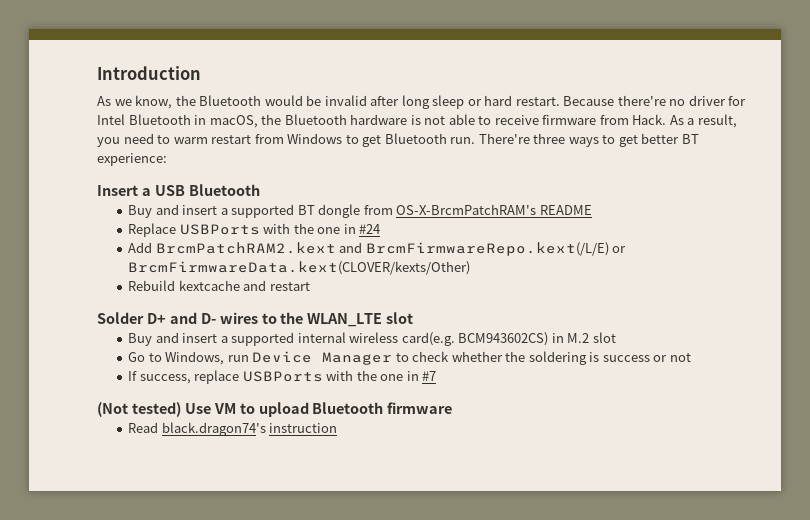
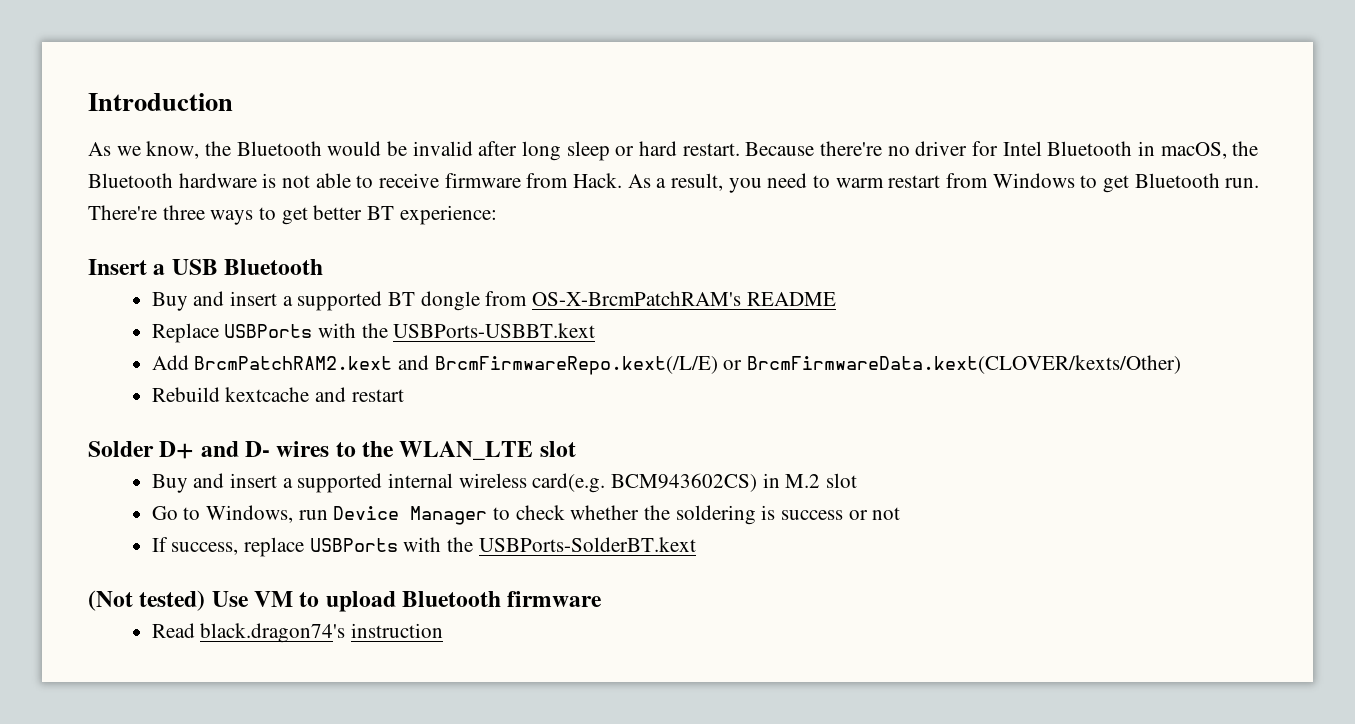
[317,224,381,234] one in #24 -> [393,323,596,338] USBPorts-USBBT.kext
[380,371,437,381] one in #7 -> [478,537,696,552] USBPorts-SolderBT.kext

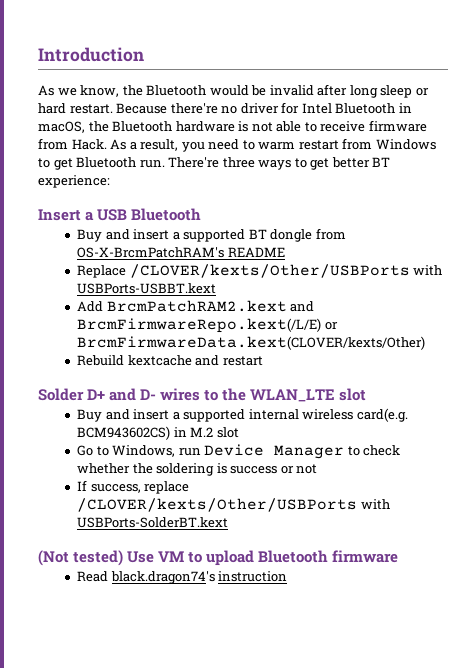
[224,323,388,338] USBPorts with the -> [129,264,443,278] /CLOVER/kexts/Other/USBPorts with
[309,537,474,552] USBPorts with the -> [77,498,390,512] /CLOVER/kexts/Other/USBPorts with

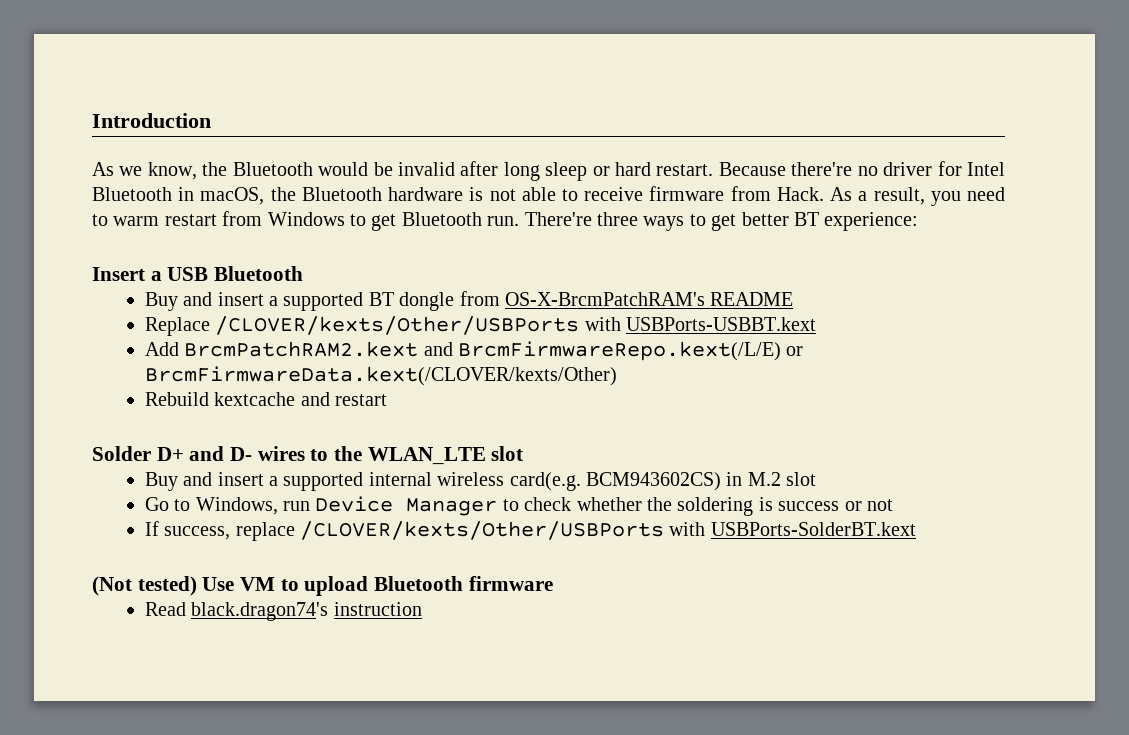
[77,336,426,350] BrcmFirmwareData.kext(CLOVER/kexts/Other) -> [144,366,617,386] BrcmFirmwareData.kext(/CLOVER/kexts/Other)

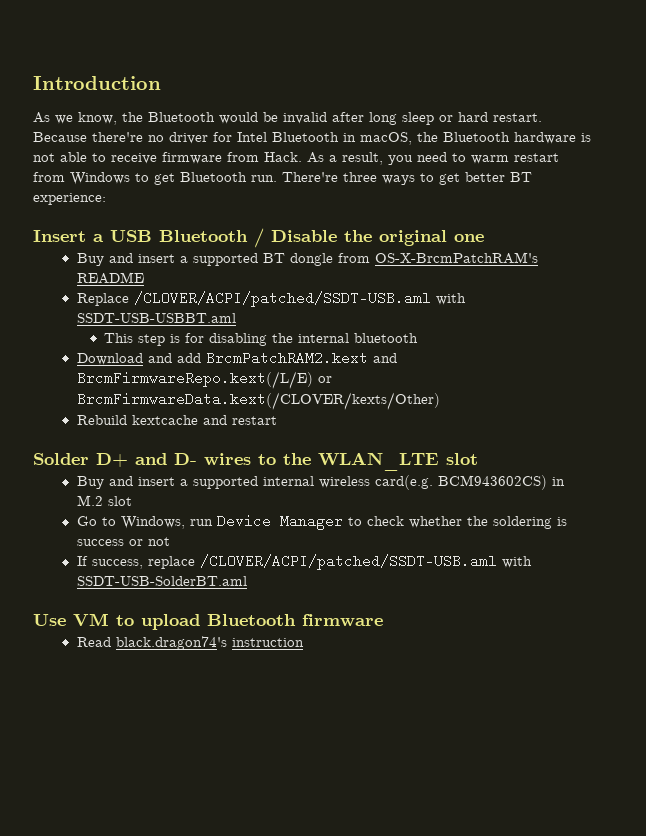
(304, 273) none -> [254,228,484,248] / Disable the original one
[215,316,816,335] [144,342,179,356] /CLOVER/kexts/Other/USBPorts with USBPorts-USBBT.kext // Add -> [133,291,466,307] [76,313,236,323] [104,333,419,346] [76,353,201,365] /CLOVER/ACPI/patched/SSDT-USB.aml with SSDT-USB-USBBT.aml // This step is for disabling the internal bluetooth // Download and add
[299,521,916,540] [92,576,197,596] /CLOVER/kexts/Other/USBPorts with USBPorts-SolderBT.kext // (Not tested) -> [199,554,532,570] [76,576,247,586] /CLOVER/ACPI/patched/SSDT-USB.aml with SSDT-USB-SolderBT.aml //

